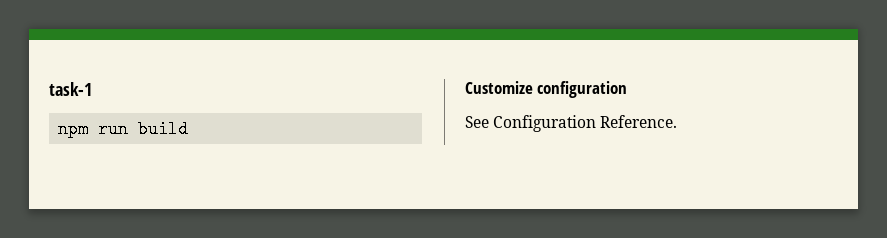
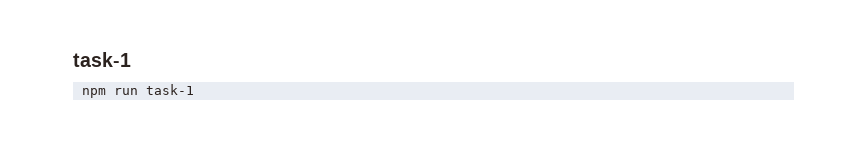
[138,120,189,138] [465,81,628,98] [465,115,678,132] build // Customize configuration // See Configuration Reference. -> [146,84,195,95] task-1

